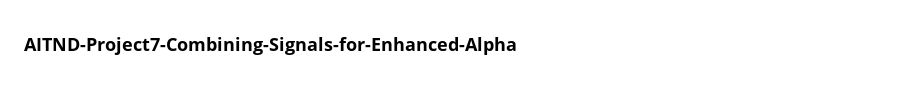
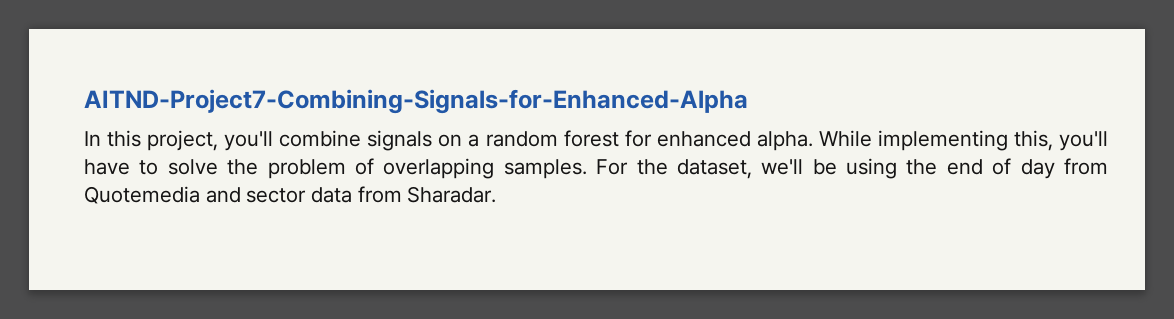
(517, 46) none -> [84,130,1108,151] [84,158,1109,179] [84,186,497,204] // In this project, you'll combine signals on a random forest for enhanced alpha. While implementing this, you'll have to solve the problem of overlapping samples. For the dataset, we'll be using the end of day from Quotemedia and sector data from Sharadar.

